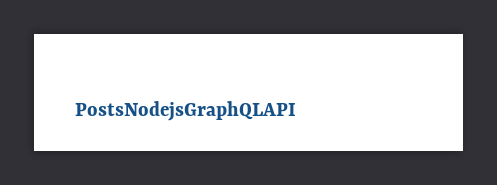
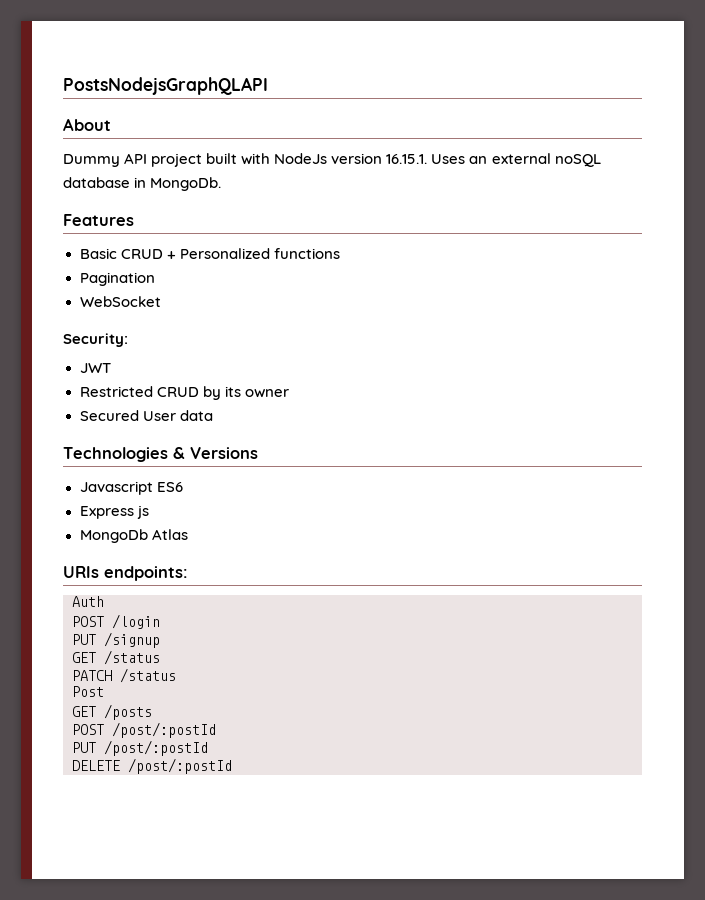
(296, 111) none -> [63,118,111,131] [63,153,601,167] [63,177,222,191] [63,214,134,226] [79,248,340,259] [79,272,155,286] [79,296,161,307] [63,333,128,347] [79,363,111,373] [79,386,289,400] [79,410,213,421] [63,447,258,462] [79,481,183,495] [79,505,149,519] [79,529,188,543] [63,566,188,581] [72,596,104,607] [72,614,160,629] [72,632,160,648] [72,650,160,665] [72,668,176,683] [72,686,104,697] [72,704,152,720] [72,722,216,738] [72,740,208,756] [72,758,232,774] // About // Dummy API project built with NodeJs version 16.15.1. Uses an external noSQL database in MongoDb. // Features // Basic CRUD + Personalized functions // Pagination // WebSocket // Security: // JWT // Restricted CRUD by its owner // Secured User data // Technologies & Versions // Javascript ES6 // Express js // MongoDb Atlas // URIs endpoints: // Auth // POST /login // PUT /signup // GET /status // PATCH /status // Post // GET /posts // POST /post/:postId // PUT /post/:postId // DELETE /post/:postId

